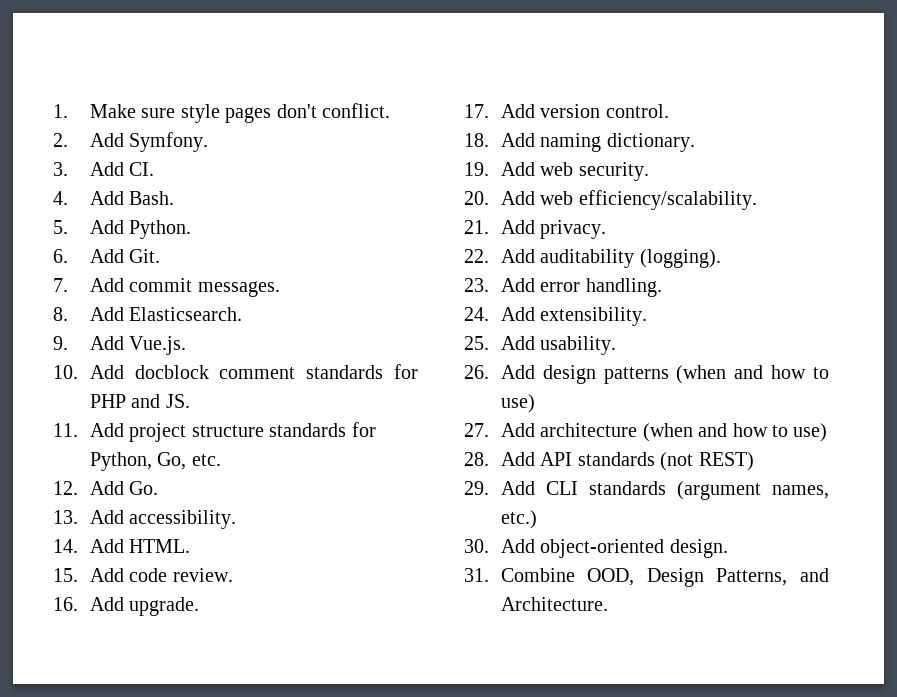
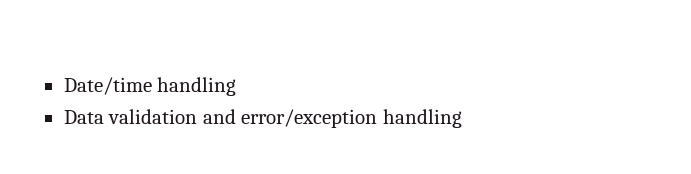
[53,103,390,123] [53,132,209,152] [53,162,155,176] [53,191,175,205] [53,220,192,239] [53,249,161,263] [53,278,280,297] [53,307,243,321] [53,336,187,355] [53,364,418,379] [89,394,190,408] [53,422,376,442] [89,452,221,471] [53,481,159,495] [53,510,237,529] [53,539,191,553] [53,568,233,582] [53,597,200,616] [464,104,669,118] [464,133,695,152] [464,162,649,181] [464,190,757,210] [464,220,607,239] [464,249,721,268] [464,278,662,297] [464,307,648,326] [464,336,617,355] [464,365,829,384] [500,394,535,413] [464,423,828,442] [464,452,754,471] [464,481,829,500] [500,510,537,529] [464,539,728,558] [464,568,829,587] [500,597,608,611] 1. Make sure style pages don't conflict. // 2. Add Symfony. // 3. Add CI. // 4. Add Bash. // 5. Add Python. // 6. Add Git. // 7. Add commit messages. // 8. Add Elasticsearch. // 9. Add Vue.js. // 10. Add docblock comment standards for PHP and JS. // 11. Add project structure standards for Python, Go, etc. // 12. Add Go. // 13. Add accessibility. // 14. Add HTML. // 15. Add code review. // 16. Add upgrade. // 17. Add version control. // 18. Add naming dictionary. // 19. Add web security. // 20. Add web efficiency/scalability. // 21. Add privacy. // 22. Add auditability (logging). // 23. Add error handling. // 24. Add extensibility. // 25. Add usability. // 26. Add design patterns (when and how to use) // 27. Add architecture (when and how to use) // 28. Add API standards (not REST) // 29. Add CLI standards (argument names, etc.) // 30. Add object-oriented design. // 31. Combine OOD, Design Patterns, and Architecture. -> [63,77,237,96] [63,109,462,128] Date/time handling // Data validation and error/exception handling

